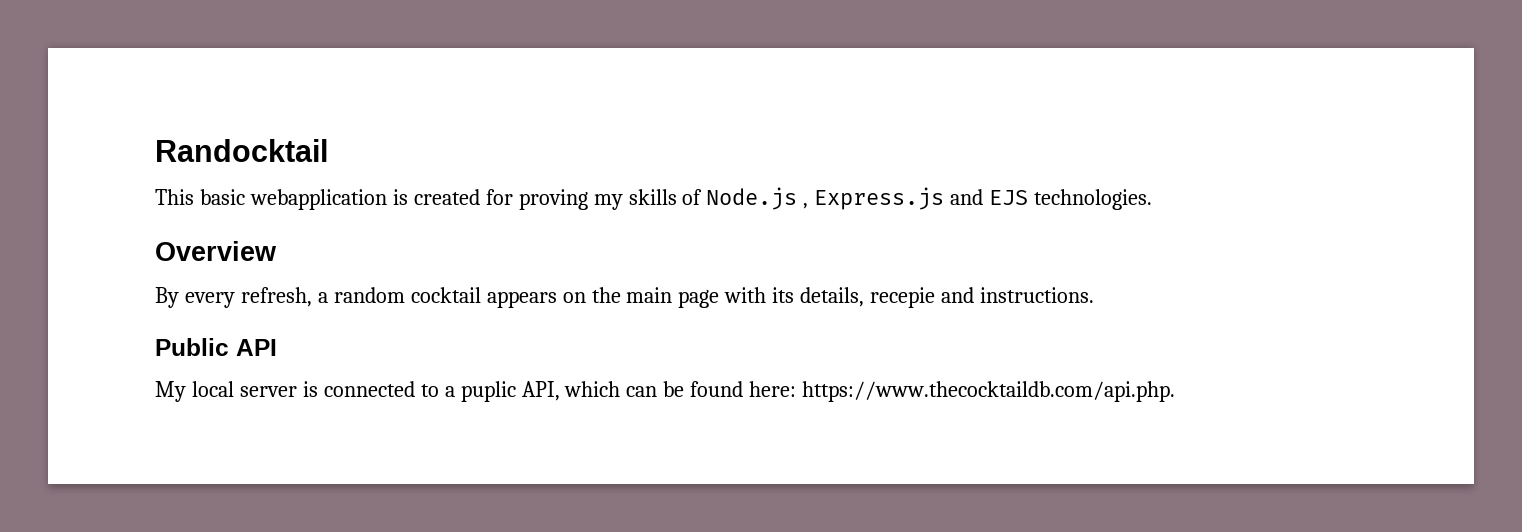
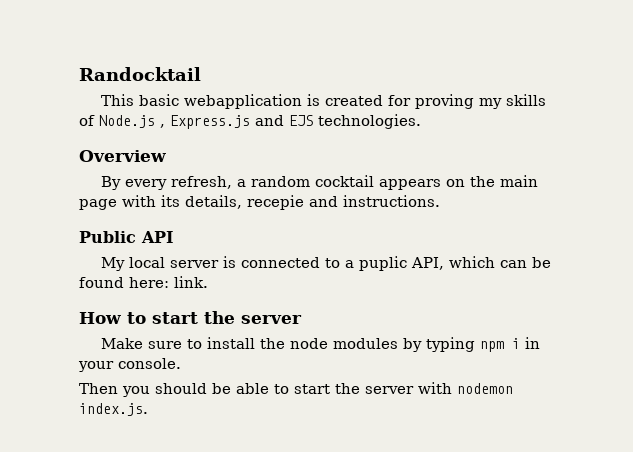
[802,381,1176,402] https://www.thecocktaildb.com/api.php. -> [174,276,208,288] [79,311,302,324] [101,337,541,352] [78,358,181,372] [79,382,513,397] [79,403,148,416] link. // How to start the server // Make sure to install the node modules by typing npm i in your console. // Then you should be able to start the server with nodemon index.js.

